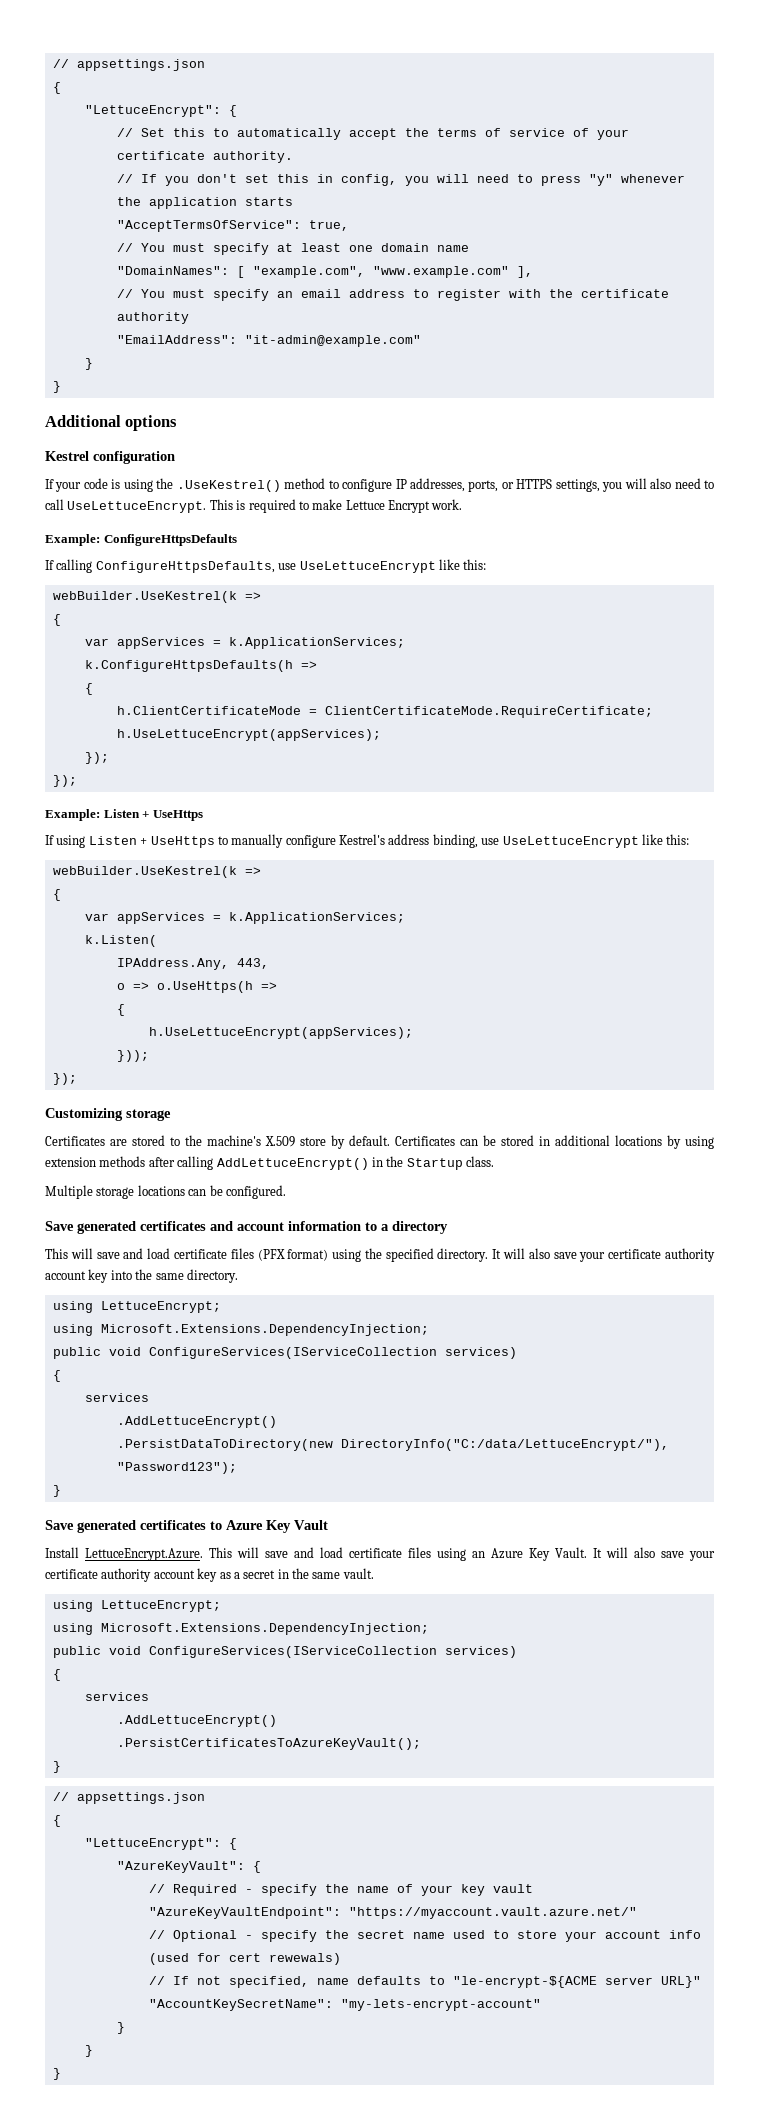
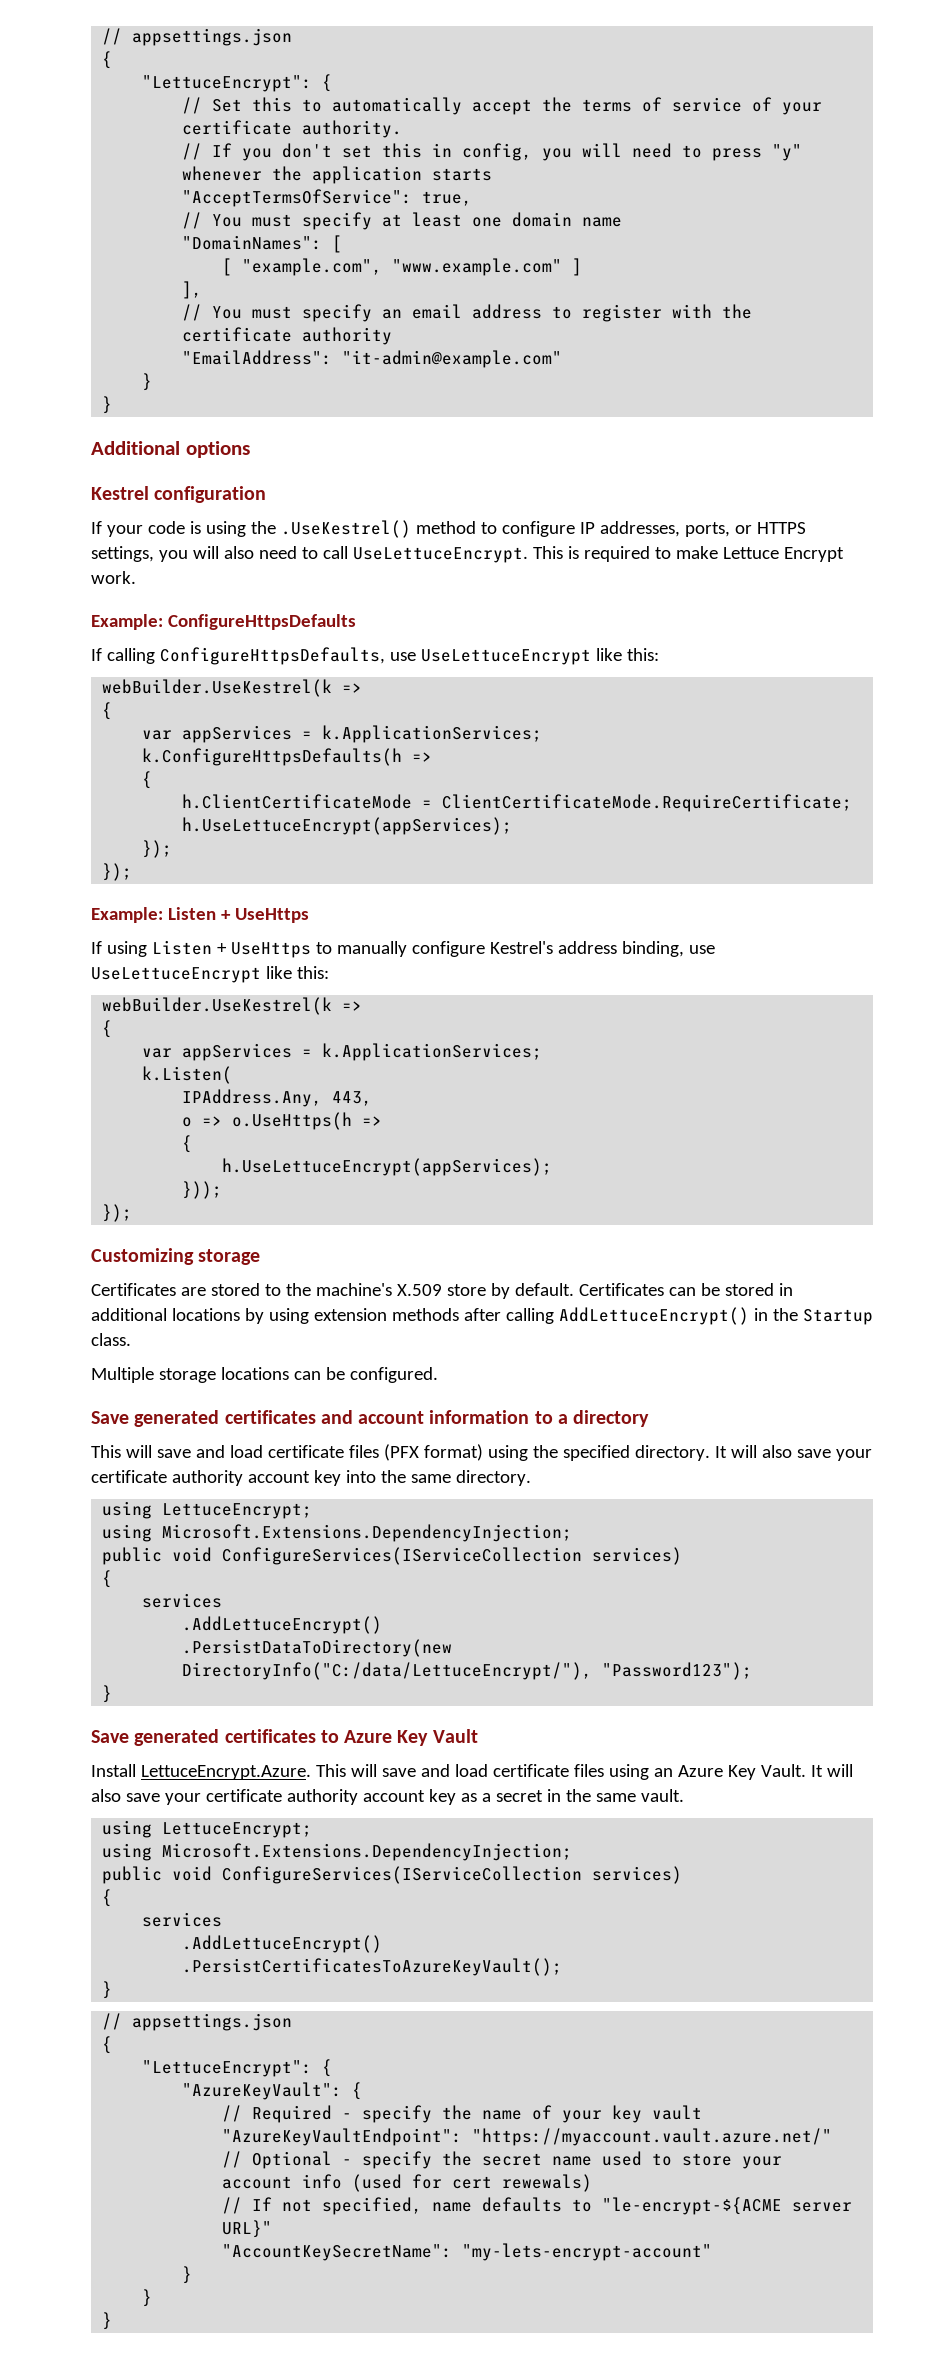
(245, 272) none -> [222,258,233,276] // [
(509, 272) none -> [572,258,583,276] ] //

